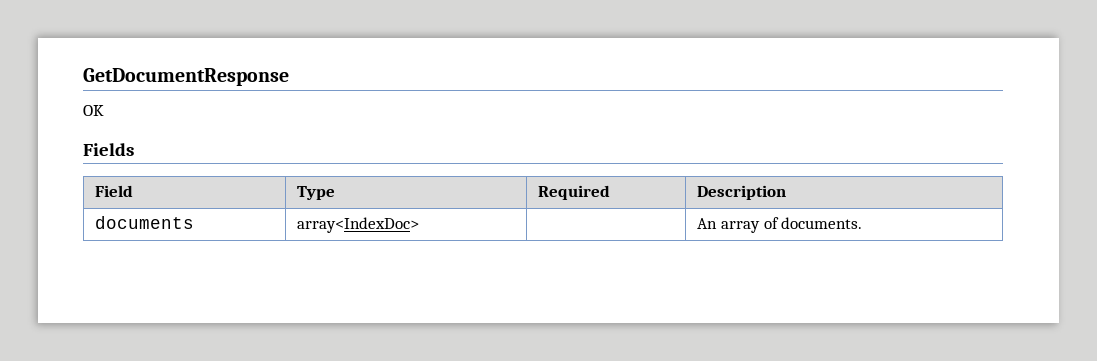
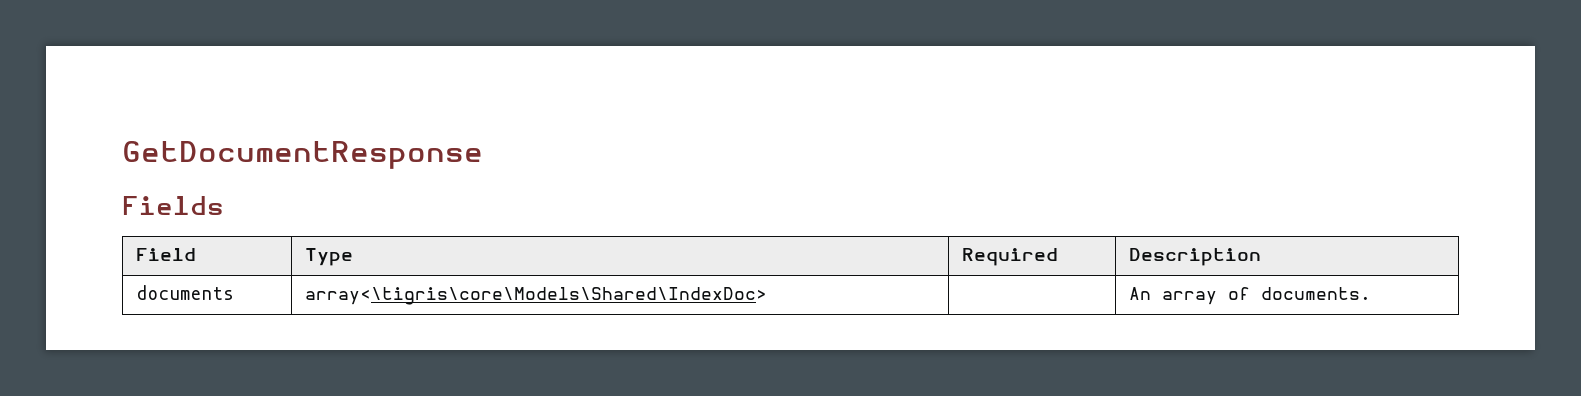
[83,105,104,116] // OK -> (483, 155) none
[297,217,420,233] array<IndexDoc> -> [304,287,767,305] array<\tigris\core\Models\Shared\IndexDoc>

